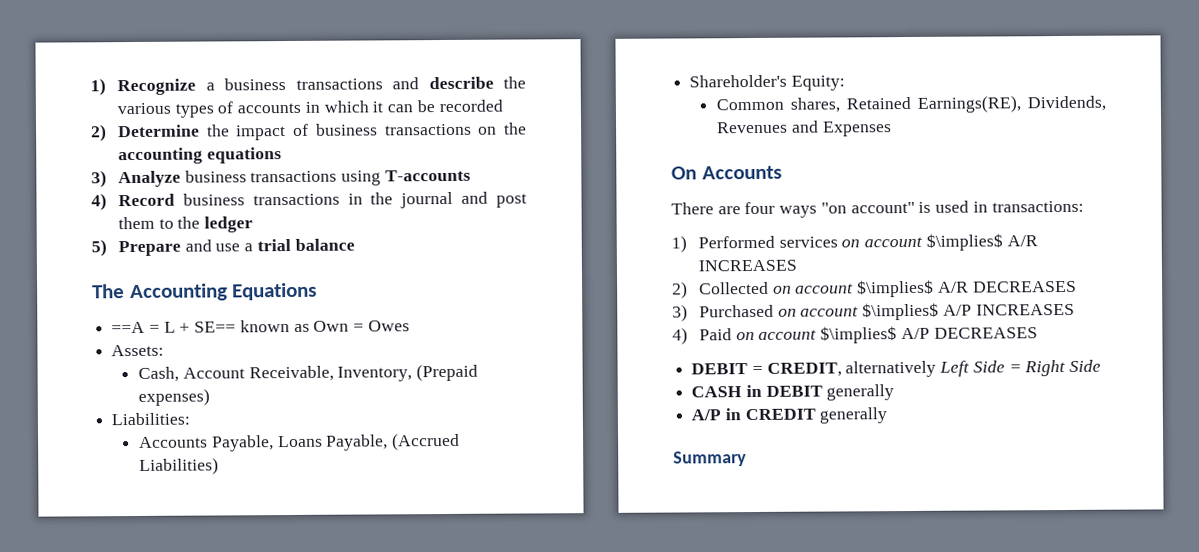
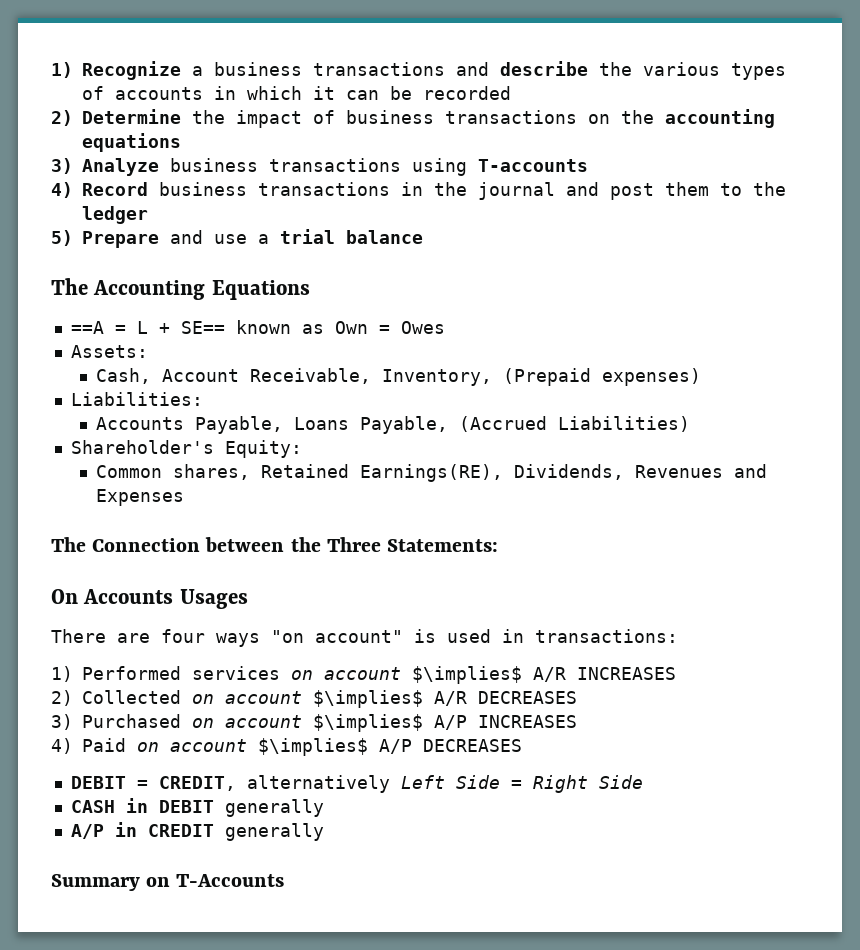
(892, 129) none -> [51,537,499,552] // The Connection between the Three Statements:
(782, 172) none -> [179,589,248,609] Usages
(747, 459) none -> [146,874,285,887] on T-Accounts

